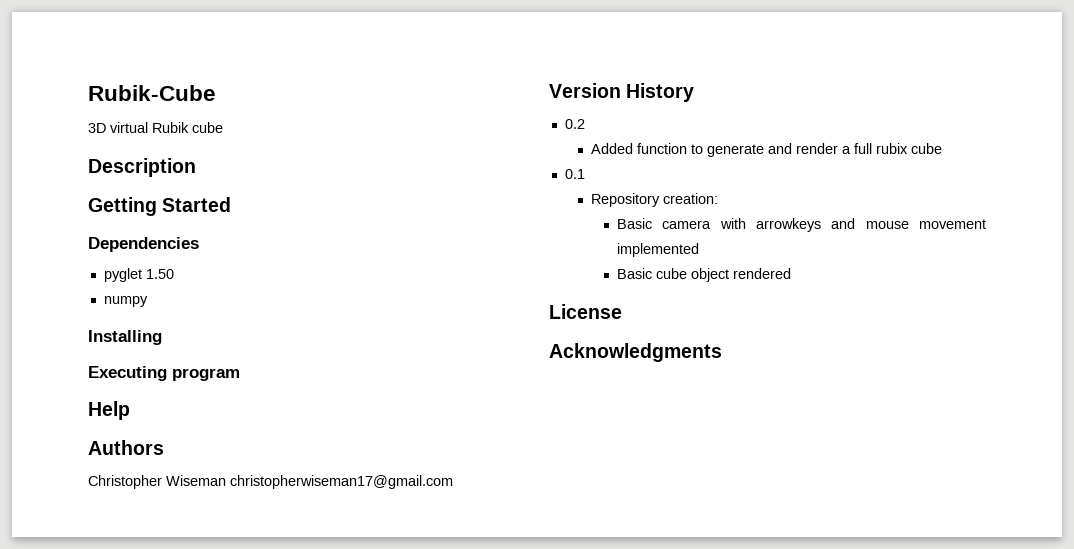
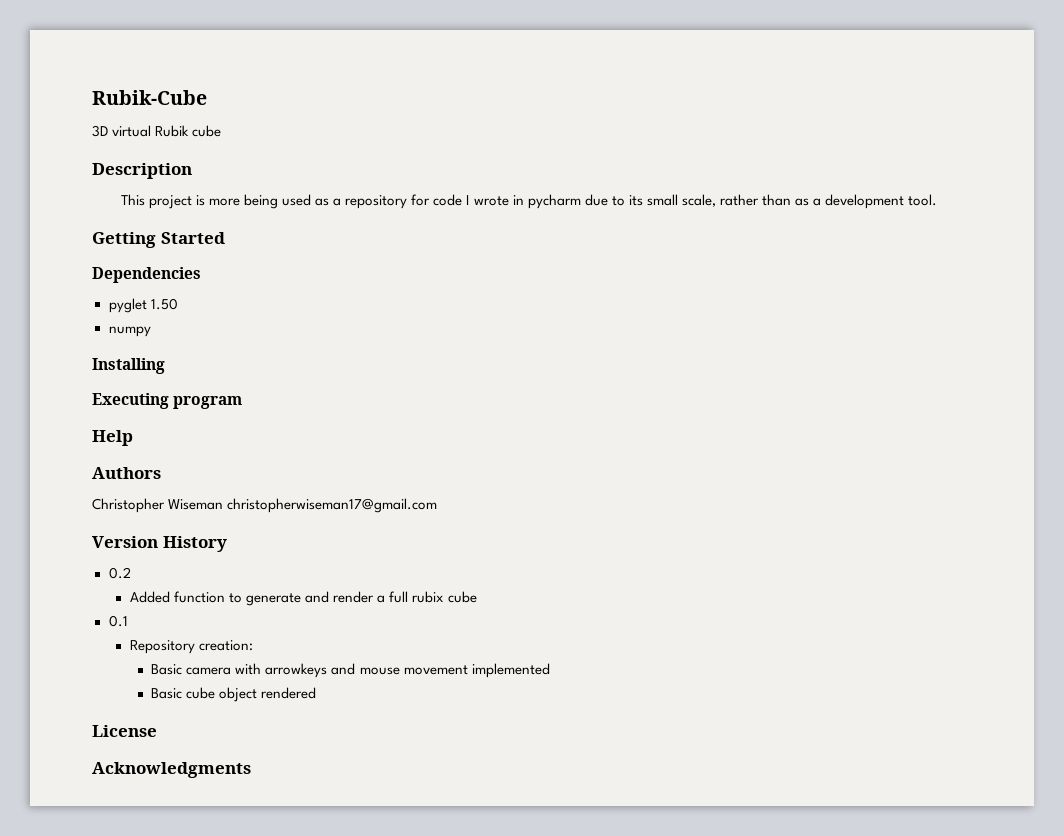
(196, 167) none -> [120,194,938,209] // This project is more being used as a repository for code I wrote in pycharm due to its small scale, rather than as a development tool.

